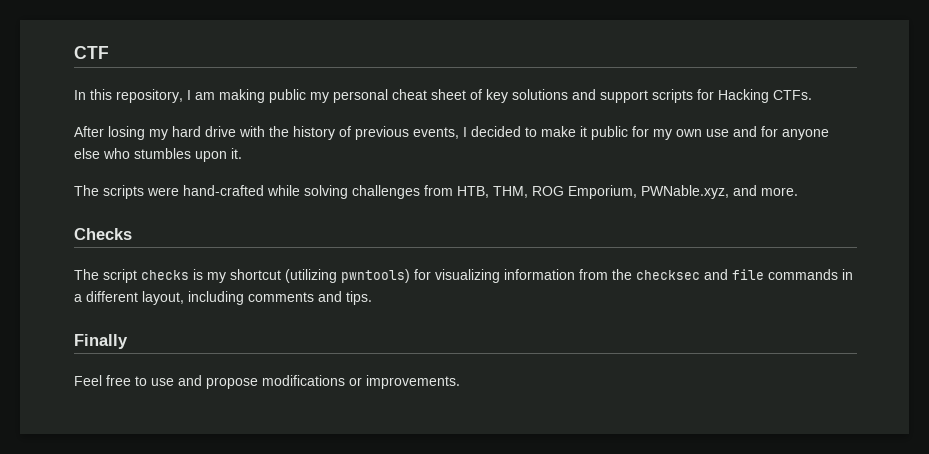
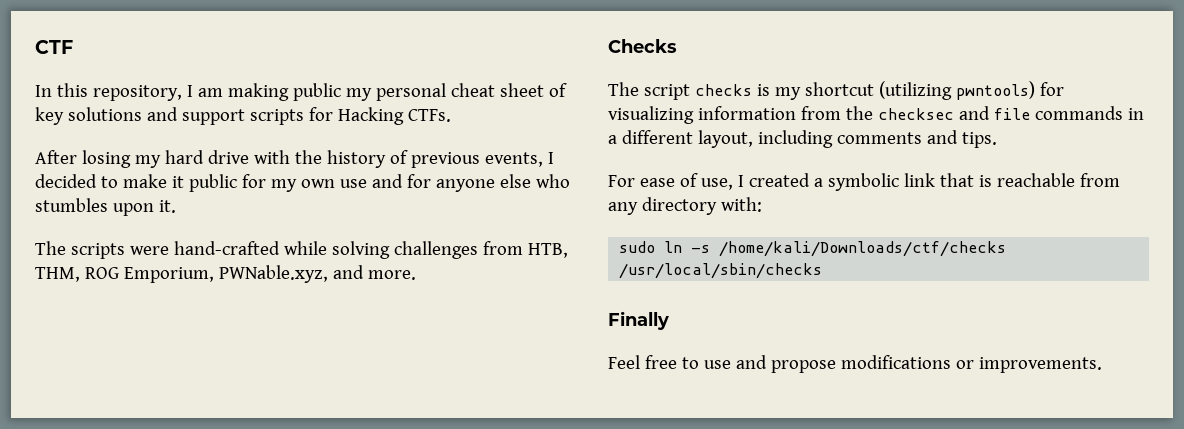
(372, 298) none -> [608,173,1120,191] [608,197,762,215] [619,241,1007,257] [619,263,823,279] // For ease of use, I created a symbolic link that is reachable from any directory with: // sudo ln -s /home/kali/Downloads/ctf/checks /usr/local/sbin/checks

